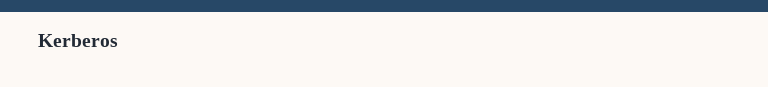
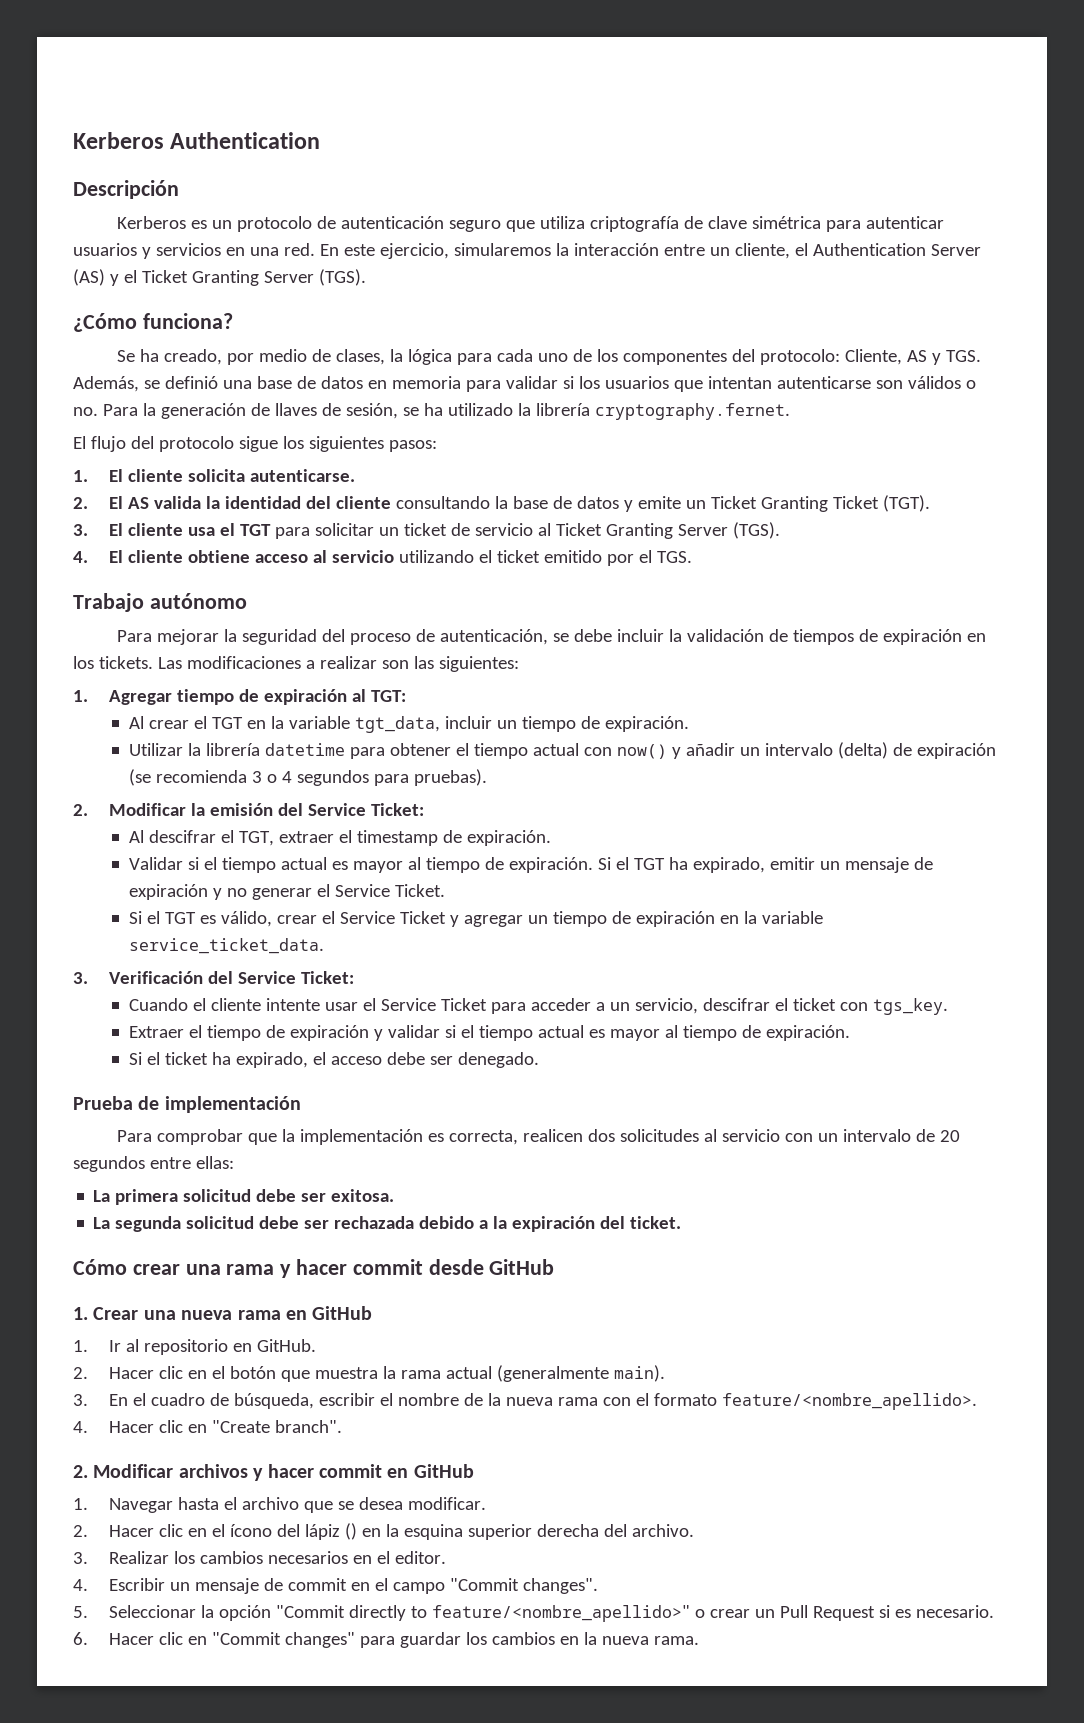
[38,34,118,47] Kerberos -> [73,132,321,149] [73,180,179,199] [117,216,945,232] [73,243,981,259] [73,269,366,286] [73,313,233,332] [117,349,982,365] [73,376,976,392] [73,403,790,420] [73,436,437,452] [73,469,355,482] [73,495,930,512] [73,522,780,539] [73,550,692,566] [73,593,247,612] [117,629,987,645] [73,656,519,672] [73,689,406,705] [128,716,689,733] [128,742,996,759] [128,769,487,786] [73,803,424,816] [128,830,551,846] [128,857,933,873] [128,884,445,900] [128,911,823,927] [128,938,324,954] [73,971,354,984] [128,998,948,1015] [128,1025,850,1041] [128,1052,539,1068] [73,1096,301,1113] [117,1129,961,1145] [73,1156,234,1172] [93,1189,395,1205] [93,1216,682,1232] [73,1259,555,1278] [73,1306,373,1320] [73,1339,316,1355] [73,1365,665,1382] [73,1393,977,1410] [73,1420,342,1433] [73,1464,474,1481] [73,1497,486,1513] [73,1523,694,1540] [73,1551,446,1564] [73,1578,598,1594] [73,1605,994,1622] [73,1632,699,1648] Kerberos Authentication // Descripción // Kerberos es un protocolo de autenticación seguro que utiliza criptografía de clave simétrica para autenticar usuarios y servicios en una red. En este ejercicio, simularemos la interacción entre un cliente, el Authentication Server (AS) y el Ticket Granting Server (TGS). // ¿Cómo funciona? // Se ha creado, por medio de clases, la lógica para cada uno de los componentes del protocolo: Cliente, AS y TGS. Además, se definió una base de datos en memoria para validar si los usuarios que intentan autenticarse son válidos o no. Para la generación de llaves de sesión, se ha utilizado la librería cryptography.fernet. // El flujo del protocolo sigue los siguientes pasos: // 1. El cliente solicita autenticarse. // 2. El AS valida la identidad del cliente consultando la base de datos y emite un Ticket Granting Ticket (TGT). // 3. El cliente usa el TGT para solicitar un ticket de servicio al Ticket Granting Server (TGS). // 4. El cliente obtiene acceso al servicio utilizando el ticket emitido por el TGS. // Trabajo autónomo // Para mejorar la seguridad del proceso de autenticación, se debe incluir la validación de tiempos de expiración en los tickets. Las modificaciones a realizar son las siguientes: // 1. Agregar tiempo de expiración al TGT: // Al crear el TGT en la variable tgt_data, incluir un tiempo de expiración. // Utilizar la librería datetime para obtener el tiempo actual con now() y añadir un intervalo (delta) de expiración (se recomienda 3 o 4 segundos para pruebas). // 2. Modificar la emisión del Service Ticket: // Al descifrar el TGT, extraer el timestamp de expiración. // Validar si el tiempo actual es mayor al tiempo de expiración. Si el TGT ha expirado, emitir un mensaje de expiración y no generar el Service Ticket. // Si el TGT es válido, crear el Service Ticket y agregar un tiempo de expiración en la variable service_ticket_data. // 3. Verificación del Service Ticket: // Cuando el cliente intente usar el Service Ticket para acceder a un servicio, descifrar el ticket con tgs_key. // Extraer el tiempo de expiración y validar si el tiempo actual es mayor al tiempo de expiración. // Si el ticket ha expirado, el acceso debe ser denegado. // Prueba de implementación // Para comprobar que la implementación es correcta, realicen dos solicitudes al servicio con un intervalo de 20 segundos entre ellas: // La primera solicitud debe ser exitosa. // La segunda solicitud debe ser rechazada debido a la expiración del ticket. // Cómo crear una rama y hacer commit desde GitHub // 1. Crear una nueva rama en GitHub // 1. Ir al repositorio en GitHub. // 2. Hacer clic en el botón que muestra la rama actual (generalmente main). // 3. En el cuadro de búsqueda, escribir el nombre de la nueva rama con el formato feature/<nombre_apellido>. // 4. Hacer clic en "Create branch". // 2. Modificar archivos y hacer commit en GitHub // 1. Navegar hasta el archivo que se desea modificar. // 2. Hacer clic en el ícono del lápiz () en la esquina superior derecha del archivo. // 3. Realizar los cambios necesarios en el editor. // 4. Escribir un mensaje de commit en el campo "Commit changes". // 5. Seleccionar la opción "Commit directly to feature/<nombre_apellido>" o crear un Pull Request si es necesario. // 6. Hacer clic en "Commit changes" para guardar los cambios en la nueva rama.

